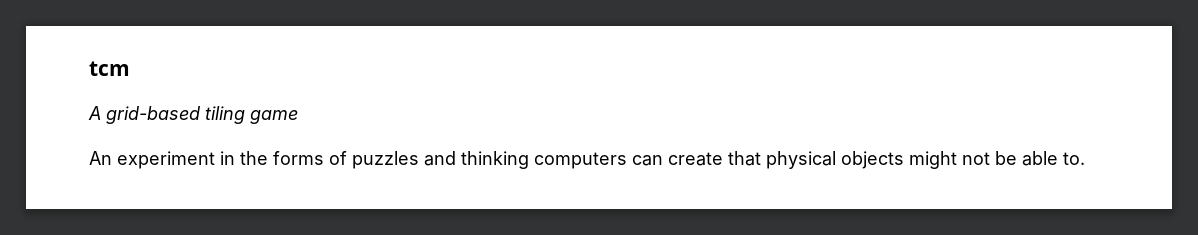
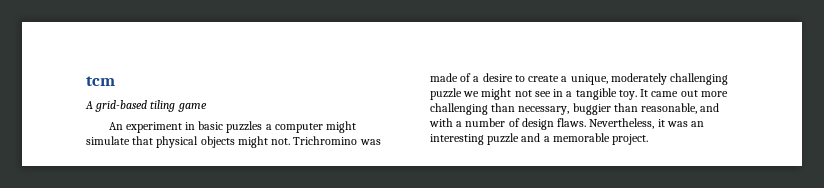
[240,151,1085,169] the forms of puzzles and thinking computers can create that physical objects might not be able to. -> [198,121,357,133] [86,136,381,148] [430,73,729,85] [430,88,728,100] [430,103,720,115] [429,118,705,130] [430,133,649,145] basic puzzles a computer might simulate that physical objects might not. Trichromino was made of a desire to create a unique, moderately challenging puzzle we might not see in a tangible toy. It came out more challenging than necessary, buggier than reasonable, and with a number of design flaws. Nevertheless, it was an interesting puzzle and a memorable project.

